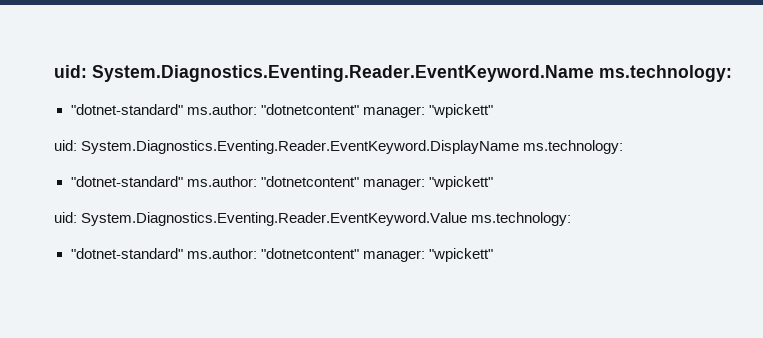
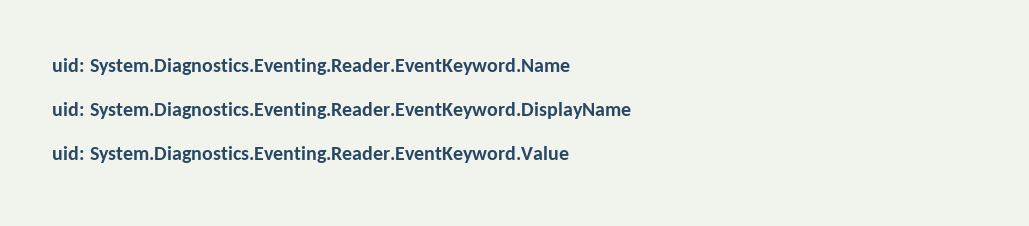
[599,65,732,82] [70,104,493,118] [54,140,624,154] [70,176,493,190] [54,212,572,226] [70,248,493,262] ms.technology: // "dotnet-standard" ms.author: "dotnetcontent" manager: "wpickett" // uid: System.Diagnostics.Eventing.Reader.EventKeyword.DisplayName ms.technology: // "dotnet-standard" ms.author: "dotnetcontent" manager: "wpickett" // uid: System.Diagnostics.Eventing.Reader.EventKeyword.Value ms.technology: // "dotnet-standard" ms.author: "dotnetcontent" manager: "wpickett" -> [52,102,632,119] [52,146,570,163] // uid: System.Diagnostics.Eventing.Reader.EventKeyword.DisplayName // uid: System.Diagnostics.Eventing.Reader.EventKeyword.Value

